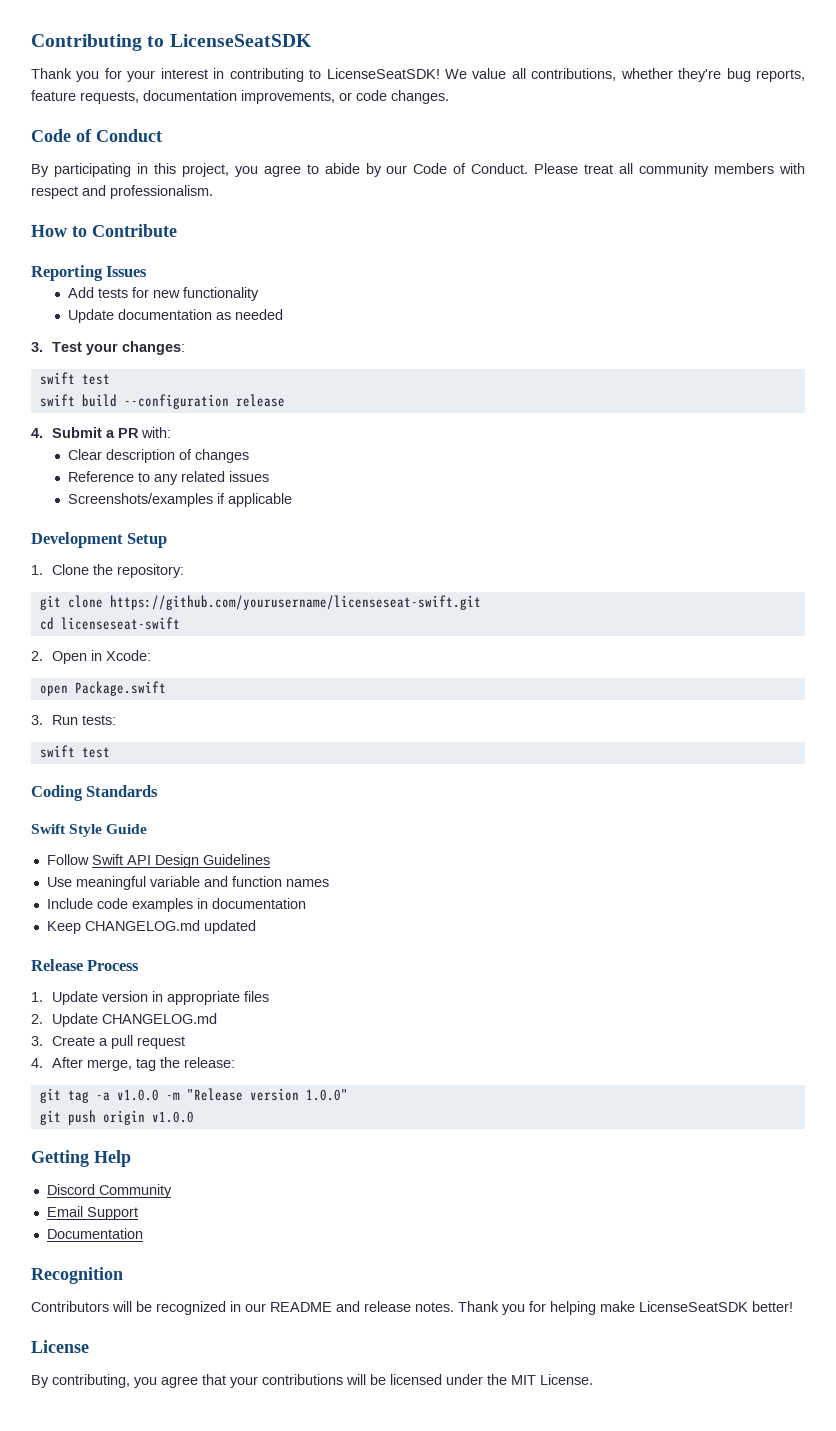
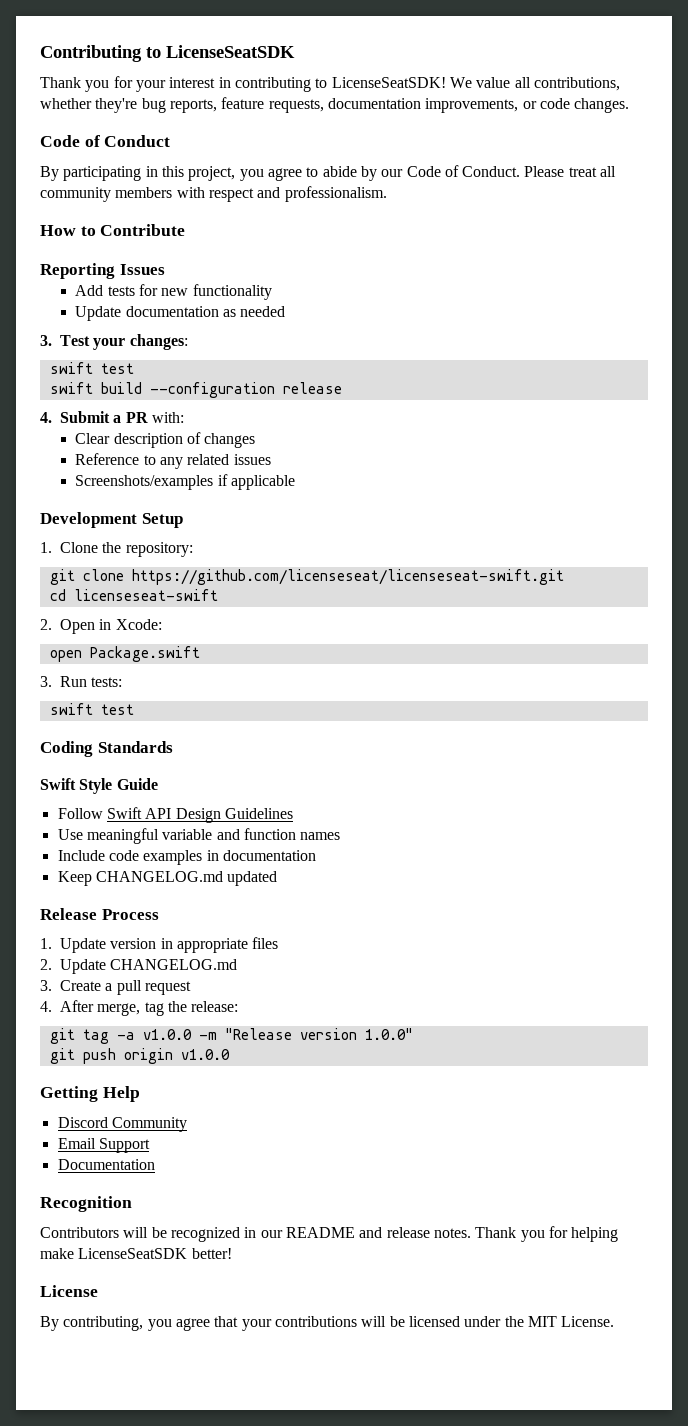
[109,595,481,610] https://github.com/yourusername/licenseseat-swift.git -> [131,569,564,585] https://github.com/licenseseat/licenseseat-swift.git

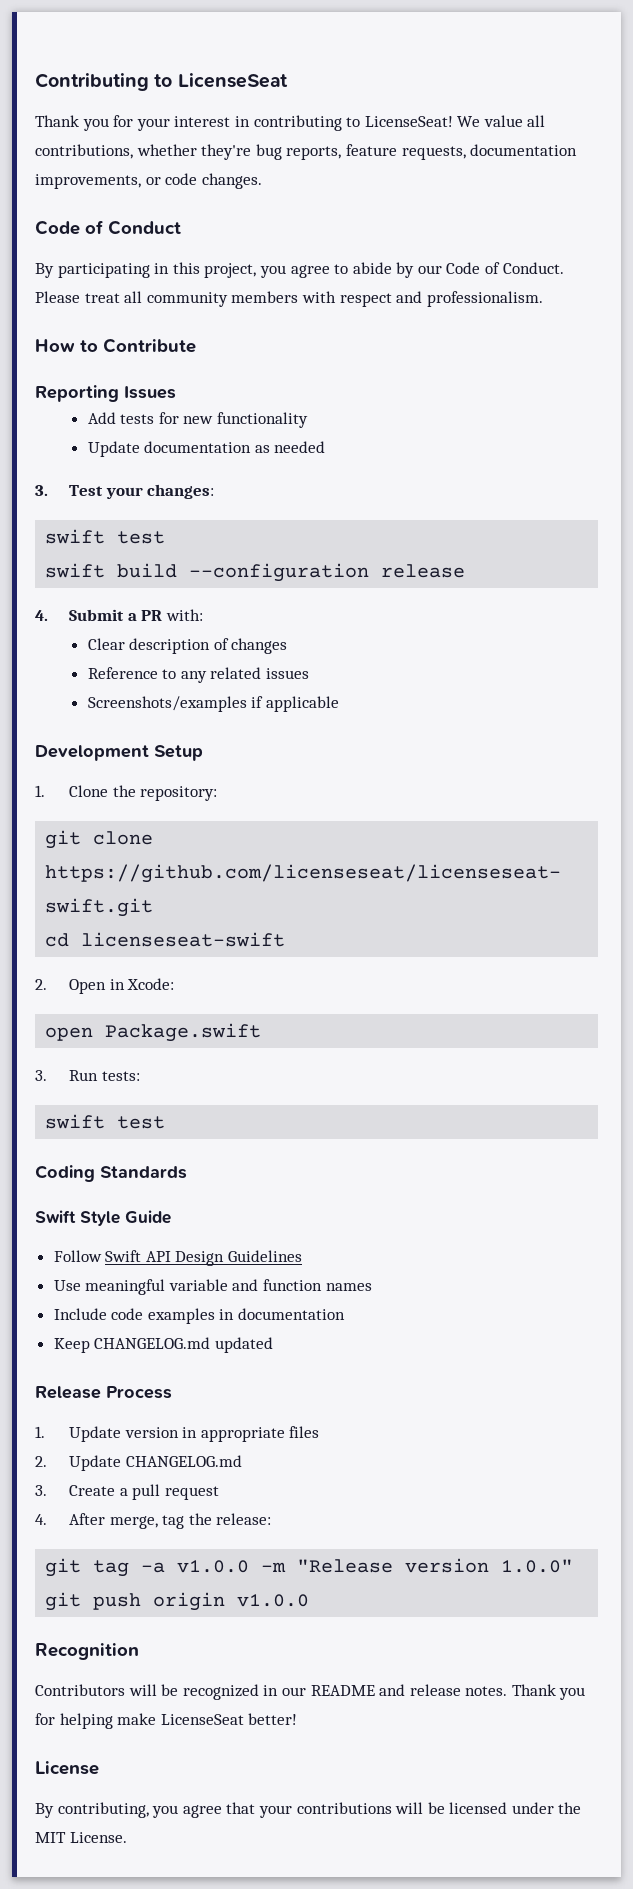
[166,45,295,58] LicenseSeatSDK -> [177,73,288,88] LicenseSeat
[331,77,446,88] LicenseSeatSDK! -> [364,116,453,127] LicenseSeat!
[40,1086,140,1102] [57,1117,187,1132] [57,1138,150,1153] [57,1159,155,1170] // Getting Help // Discord Community // Email Support // Documentation -> (310, 1600) none
[78,1248,188,1259] LicenseSeatSDK -> [160,1714,244,1725] LicenseSeat

